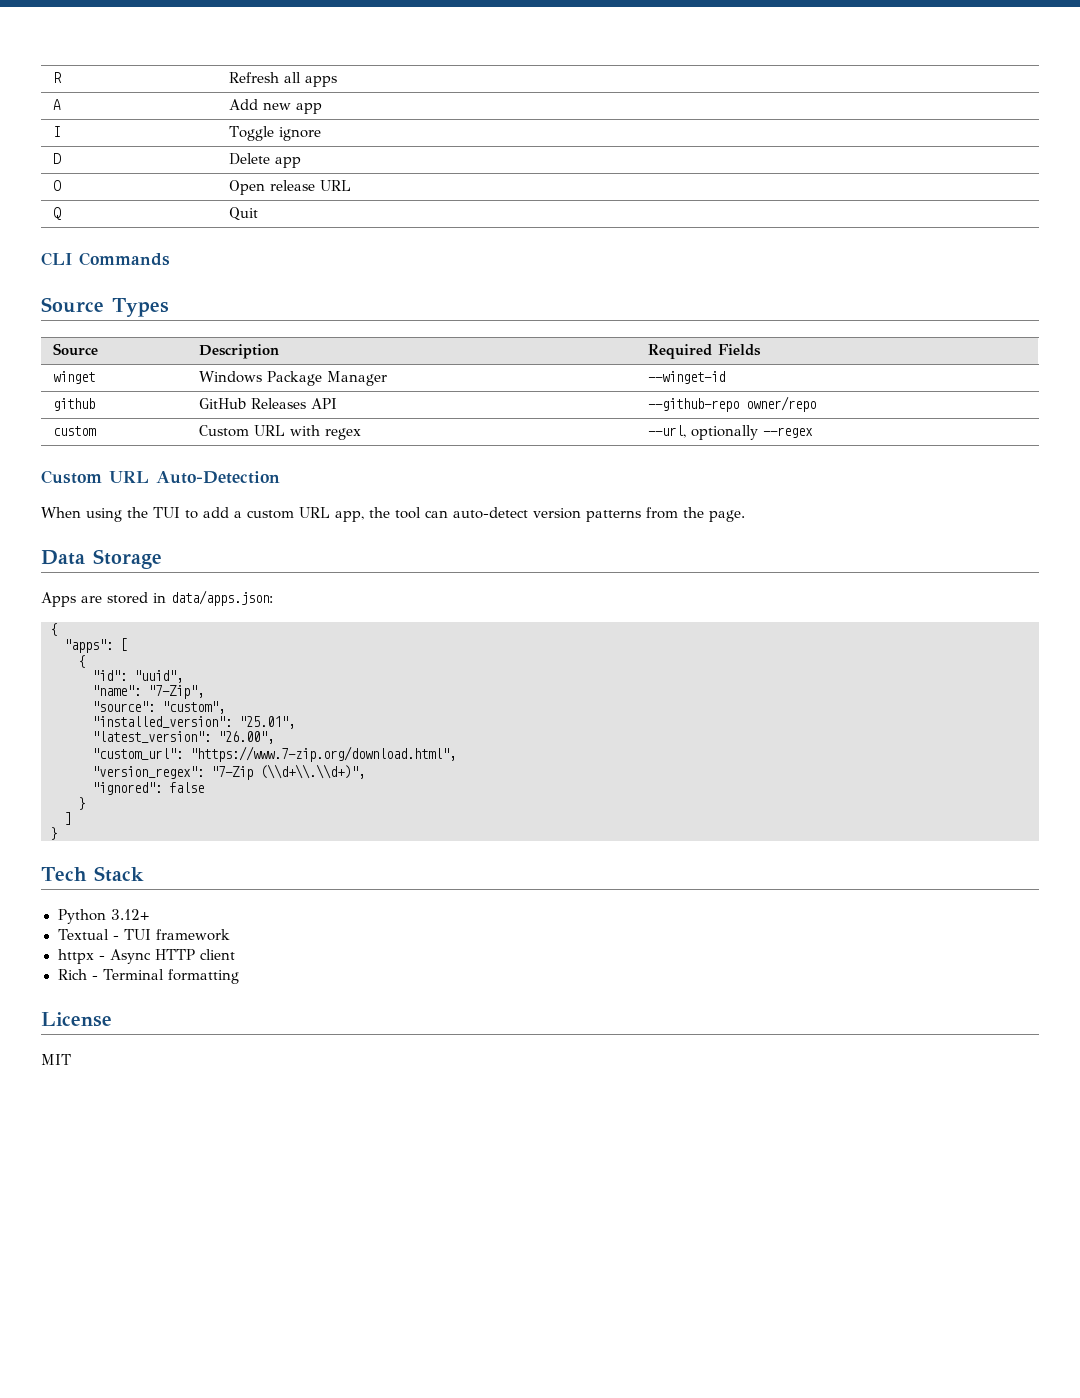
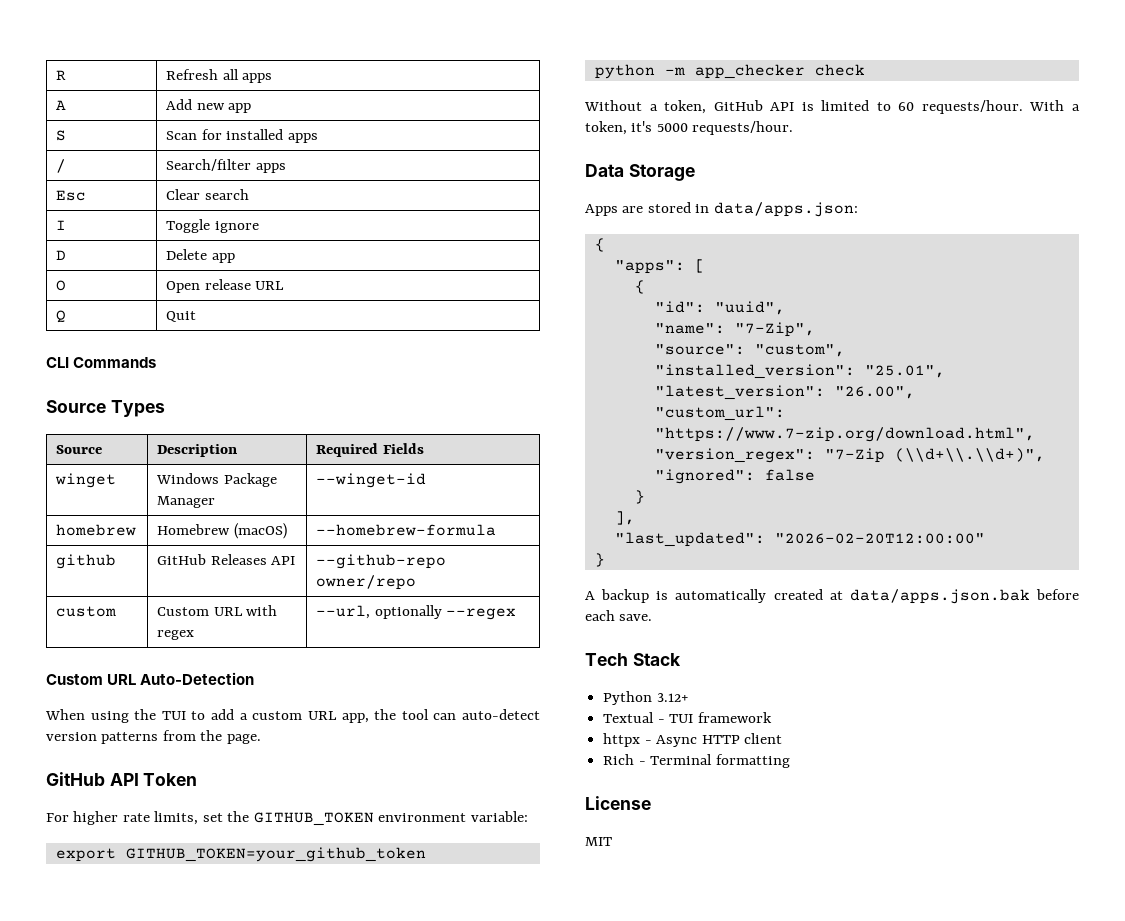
(322, 108) none -> [56,130,67,141] [166,129,318,143] [56,159,67,173] [166,159,286,173] [56,190,87,201] [166,189,249,200] // S | Scan for installed apps // / | Search/filter apps // Esc | Clear search
(725, 377) none -> [56,524,137,536] [157,523,287,539] [316,524,497,536] // homebrew | Homebrew (macOS) | --homebrew-formula
(745, 516) none -> [46,772,198,786] [46,811,528,826] [55,847,426,862] [594,64,865,79] [584,100,1080,114] [585,121,794,135] // GitHub API Token // For higher rate limits, set the GITHUB_TOKEN environment variable: // export GITHUB_TOKEN=your_github_token // python -m app_checker check // Without a token, GitHub API is limited to 60 requests/hour. With a token, it's 5000 requests/hour.
[64,812,71,825] [50,827,57,840] ] // } -> [614,511,635,525] [614,532,985,547] [594,553,605,567] [585,589,1079,604] [585,610,653,621] ], // "last_updated": "2026-02-20T12:00:00" // } // A backup is automatically created at data/apps.json.bak before each save.

